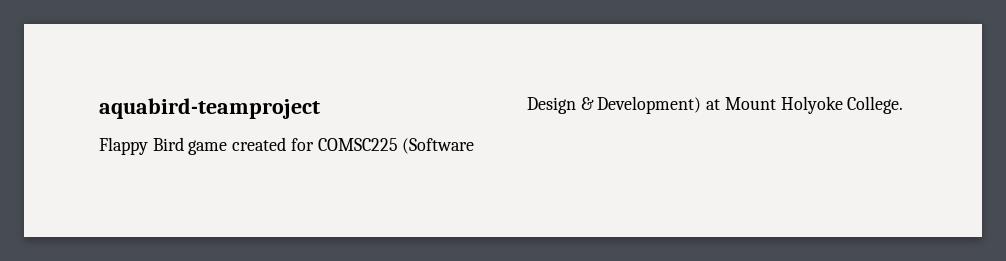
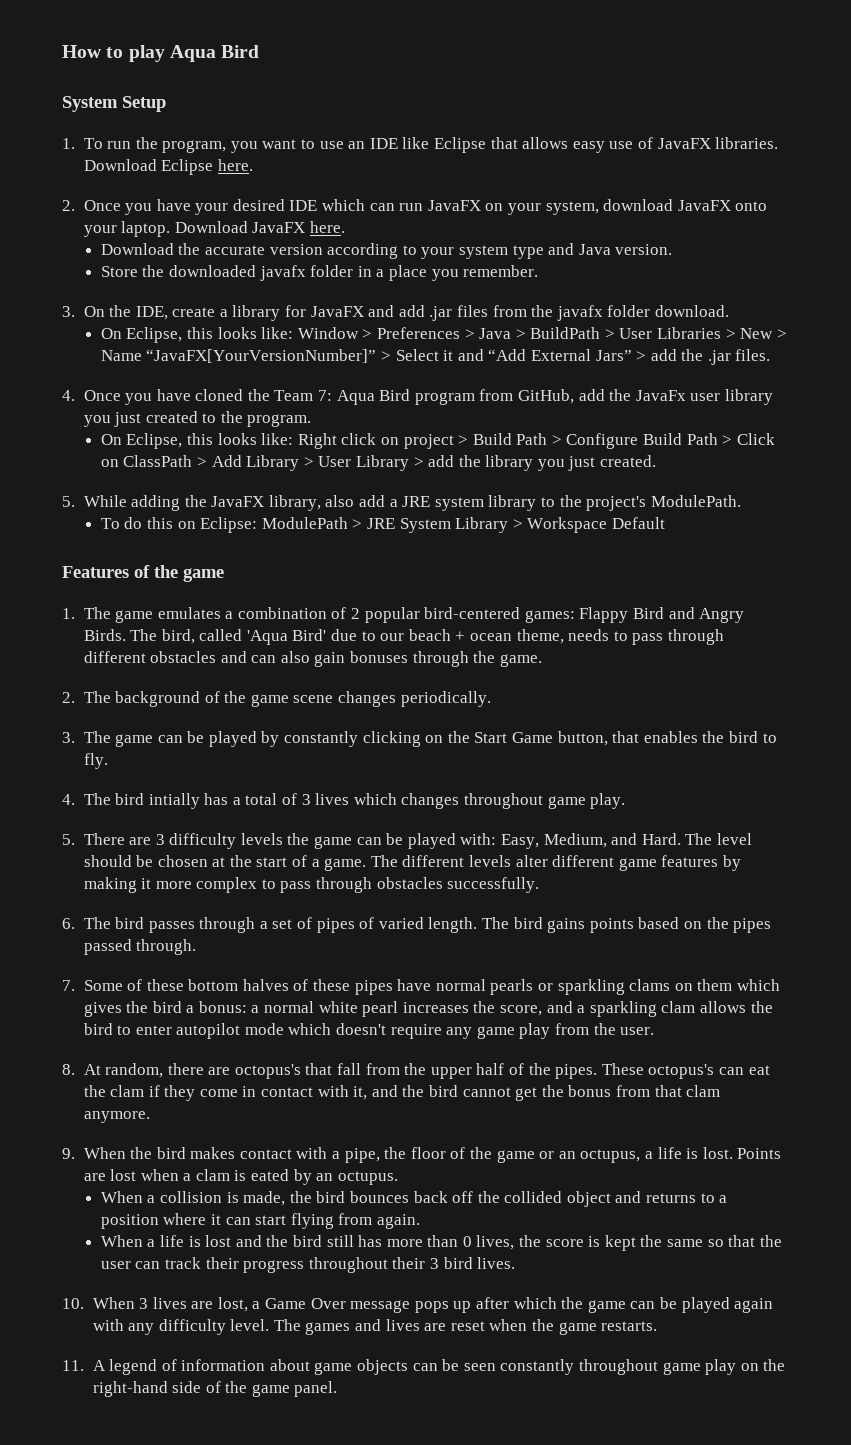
[99,98,320,119] [99,137,475,155] [527,96,904,114] aquabird-teamproject // Flappy Bird game created for COMSC225 (Software Design & Development) at Mount Holyoke College. -> [62,45,260,62] [62,96,166,112] [62,137,779,153] [83,159,253,175] [62,199,768,215] [83,221,345,237] [100,243,673,259] [100,265,539,281] [62,305,729,321] [100,327,787,343] [100,349,771,365] [62,389,773,405] [83,411,312,427] [100,433,775,449] [100,455,657,471] [62,495,741,511] [100,517,665,533] [62,565,224,582] [62,607,745,623] [83,629,724,645] [83,651,542,667] [62,691,491,707] [62,731,777,747] [83,753,108,769] [62,793,626,809] [62,833,752,849] [83,855,741,871] [83,877,540,893] [62,917,772,933] [83,939,197,955] [62,979,780,995] [83,1001,773,1017] [83,1023,655,1039] [62,1063,770,1079] [83,1085,721,1101] [83,1111,150,1123] [62,1147,782,1163] [83,1169,398,1185] [100,1191,728,1207] [100,1213,420,1229] [100,1235,782,1251] [100,1257,516,1273] [62,1297,774,1313] [92,1319,658,1335] [62,1359,786,1375] [92,1381,338,1397] How to play Aqua Bird // System Setup // 1. To run the program, you want to use an IDE like Eclipse that allows easy use of JavaFX libraries. Download Eclipse here. // 2. Once you have your desired IDE which can run JavaFX on your system, download JavaFX onto your laptop. Download JavaFX here. // Download the accurate version according to your system type and Java version. // Store the downloaded javafx folder in a place you remember. // 3. On the IDE, create a library for JavaFX and add .jar files from the javafx folder download. // On Eclipse, this looks like: Window > Preferences > Java > BuildPath > User Libraries > New > Name “JavaFX[YourVersionNumber]” > Select it and “Add External Jars” > add the .jar files. // 4. Once you have cloned the Team 7: Aqua Bird program from GitHub, add the JavaFx user library you just created to the program. // On Eclipse, this looks like: Right click on project > Build Path > Configure Build Path > Click on ClassPath > Add Library > User Library > add the library you just created. // 5. While adding the JavaFX library, also add a JRE system library to the project's ModulePath. // To do this on Eclipse: ModulePath > JRE System Library > Workspace Default // Features of the game // 1. The game emulates a combination of 2 popular bird-centered games: Flappy Bird and Angry Birds. The bird, called 'Aqua Bird' due to our beach + ocean theme, needs to pass through different obstacles and can also gain bonuses through the game. // 2. The background of the game scene changes periodically. // 3. The game can be played by constantly clicking on the Start Game button, that enables the bird to fly. // 4. The bird intially has a total of 3 lives which changes throughout game play. // 5. There are 3 difficulty levels the game can be played with: Easy, Medium, and Hard. The level should be chosen at the start of a game. The different levels alter different game features by making it more complex to pass through obstacles successfully. // 6. The bird passes through a set of pipes of varied length. The bird gains points based on the pipes passed through. // 7. Some of these bottom halves of these pipes have normal pearls or sparkling clams on them which gives the bird a bonus: a normal white pearl increases the score, and a sparkling clam allows the bird to enter autopilot mode which doesn't require any game play from the user. // 8. At random, there are octopus's that fall from the upper half of the pipes. These octopus's can eat the clam if they come in contact with it, and the bird cannot get the bonus from that clam anymore. // 9. When the bird makes contact with a pipe, the floor of the game or an octupus, a life is lost. Points are lost when a clam is eated by an octupus. // When a collision is made, the bird bounces back off the collided object and returns to a position where it can start flying from again. // When a life is lost and the bird still has more than 0 lives, the score is kept the same so that the user can track their progress throughout their 3 bird lives. // 10. When 3 lives are lost, a Game Over message pops up after which the game can be played again with any difficulty level. The games and lives are reset when the game restarts. // 11. A legend of information about game objects can be seen constantly throughout game play on the right-hand side of the game panel.

